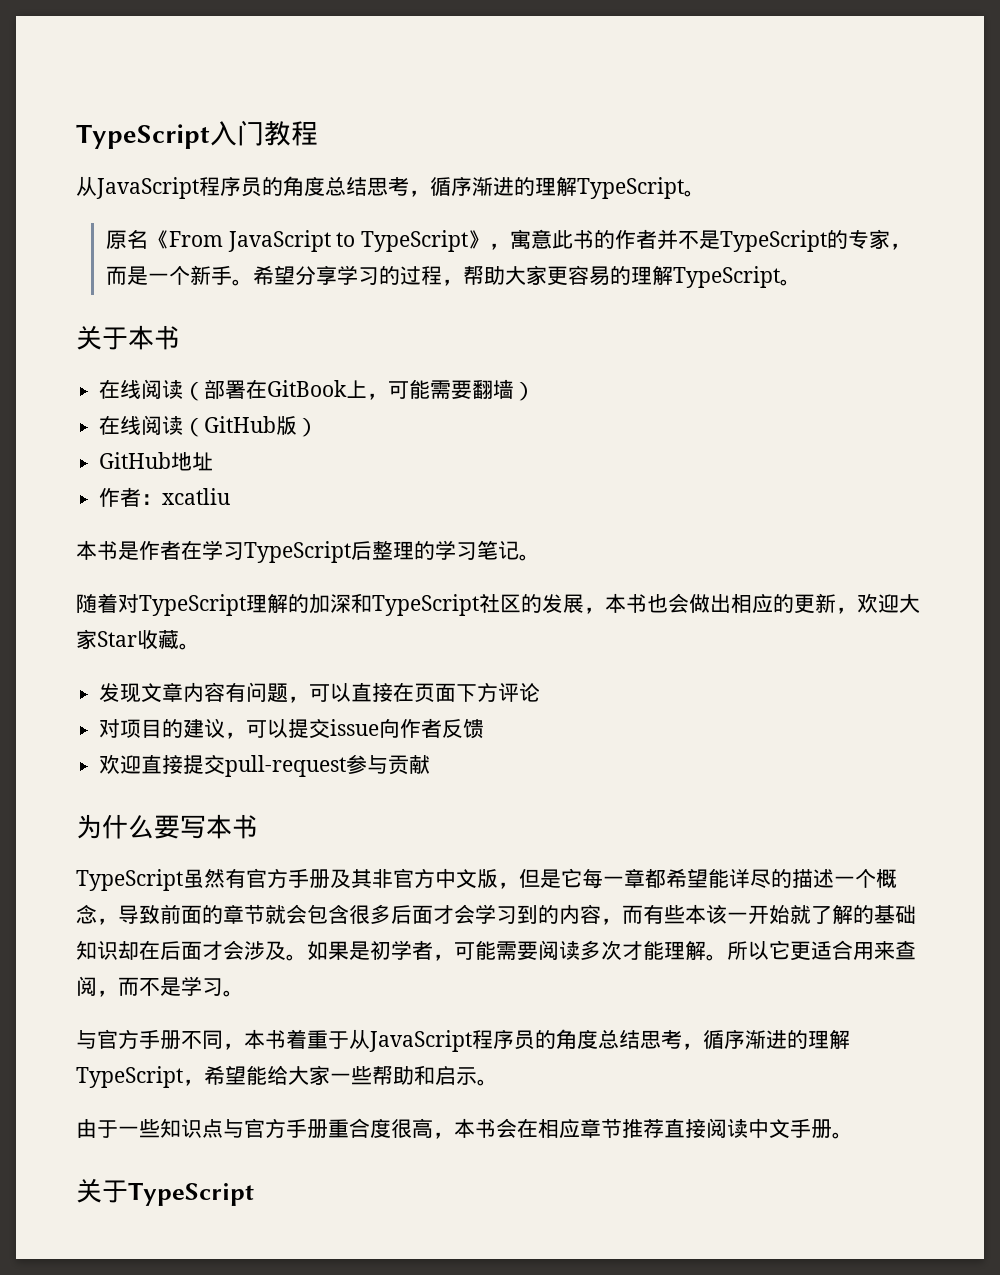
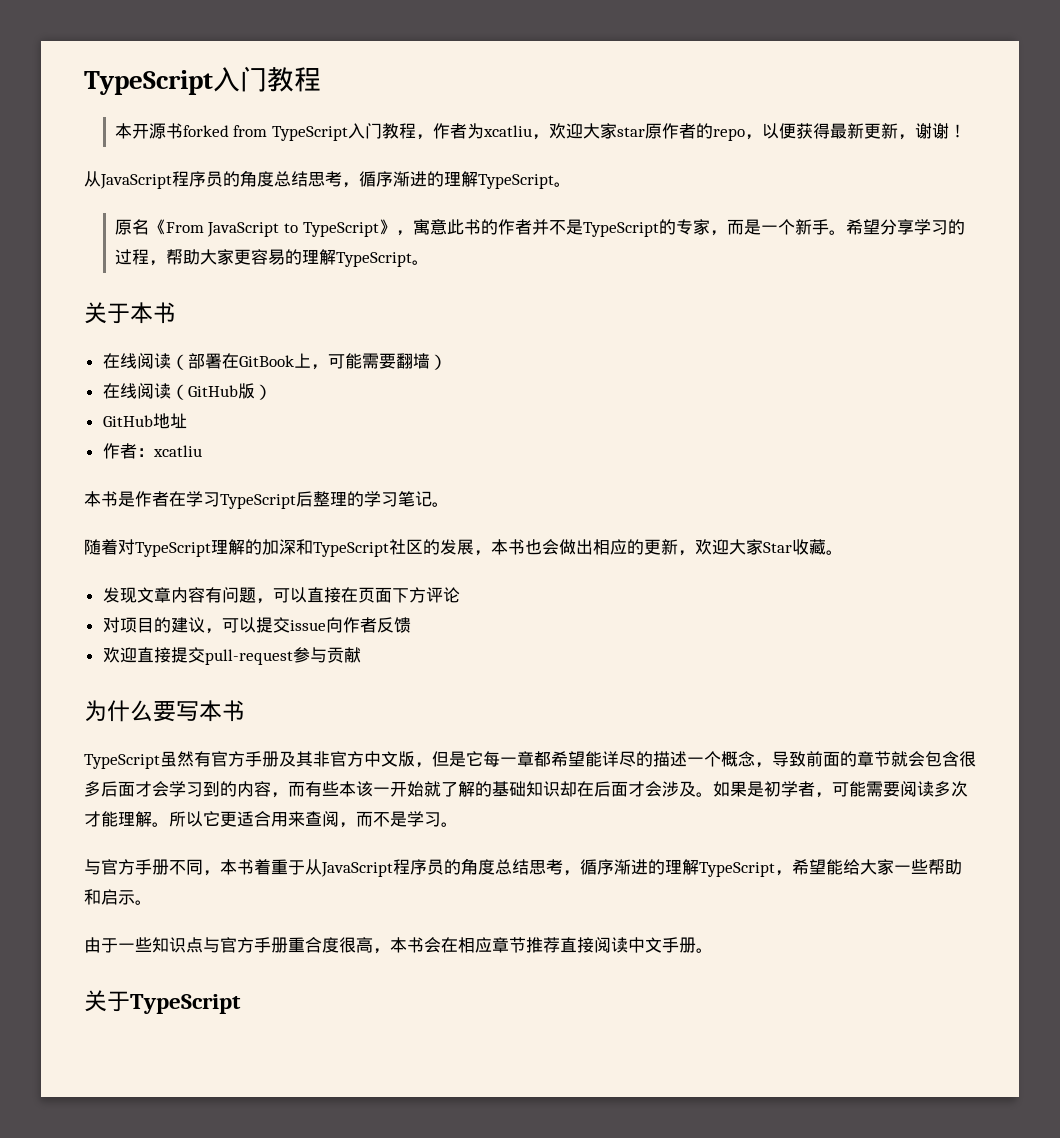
[76,120,318,149] TypeScript入门教程 -> [84,66,321,95] [114,123,967,141] TypeScript入门教程 // 本开源书forked from TypeScript入门教程，作者为xcatliu，欢迎大家star原作者的repo，以便获得最新更新，谢谢！

